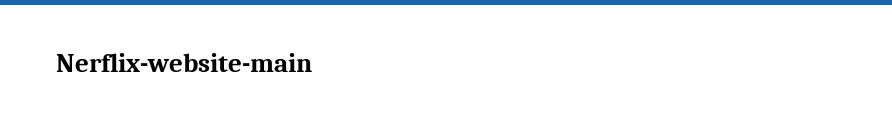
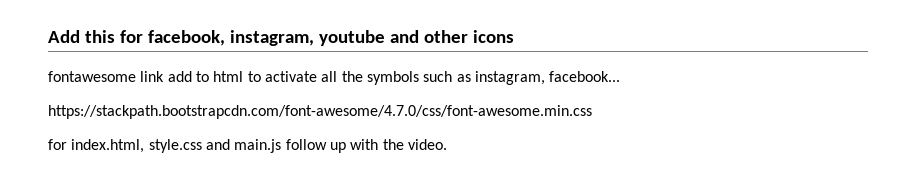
[56,53,312,72] Nerflix-website-main -> [48,30,514,46] [48,71,621,85] [48,105,592,119] [48,139,447,153] Add this for facebook, instagram, youtube and other icons // fontawesome link add to html to activate all the symbols such as instagram, facebook... // https://stackpath.bootstrapcdn.com/font-awesome/4.7.0/css/font-awesome.min.css // for index.html, style.css and main.js follow up with the video.

